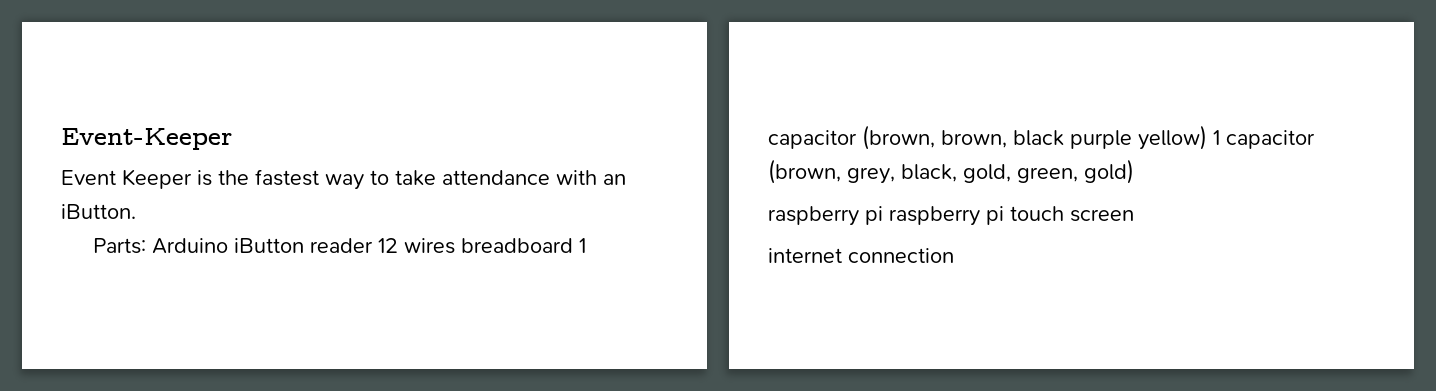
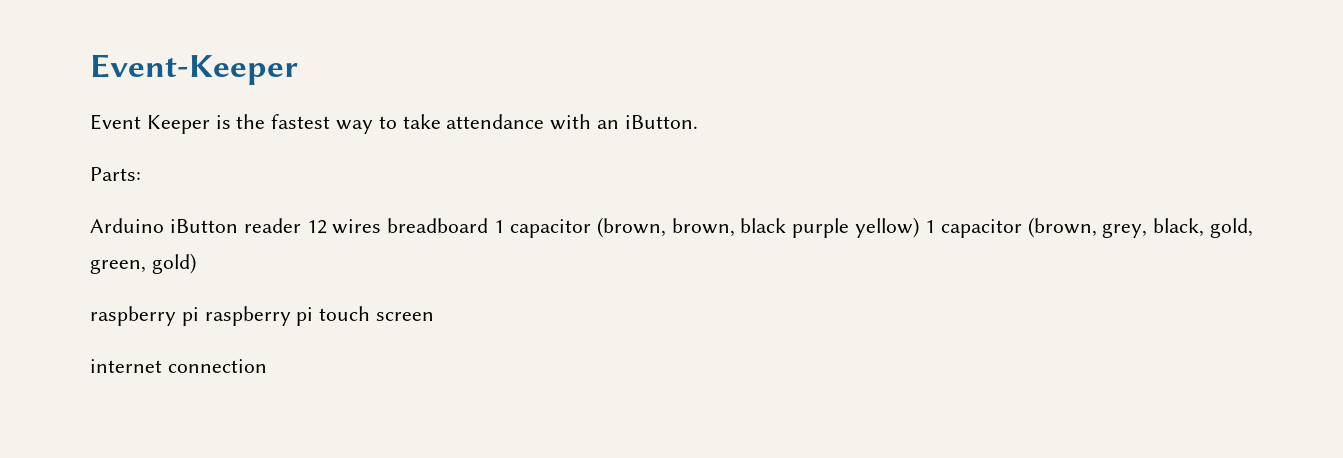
(146, 246) none -> (141, 174) //

